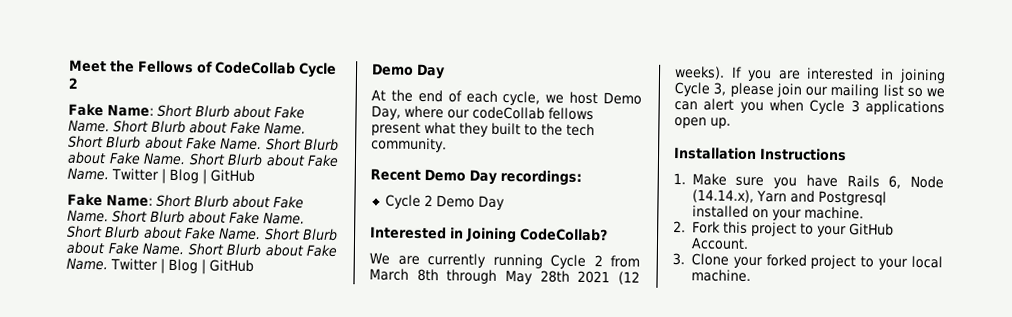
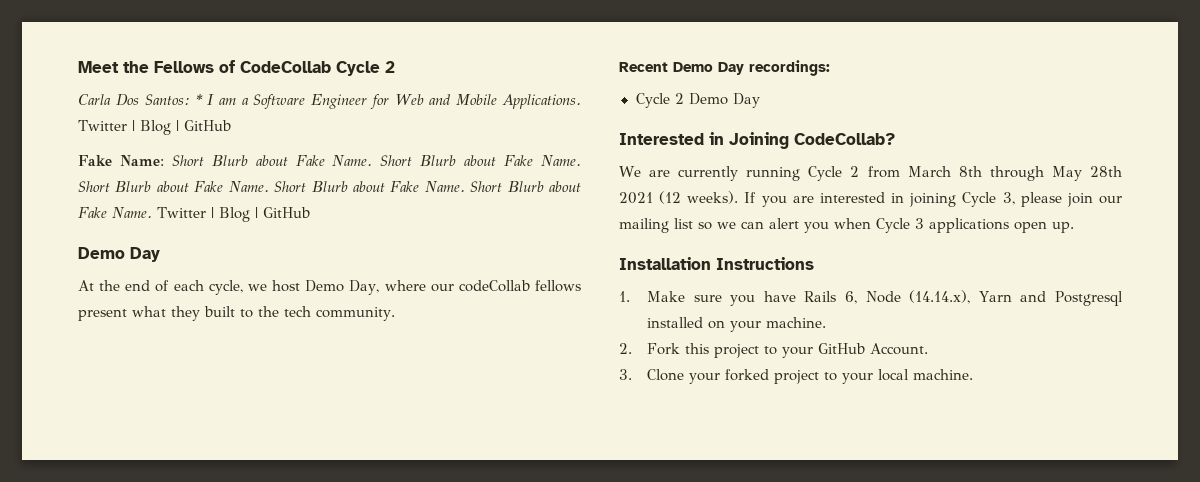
[68,103,305,119] [68,119,306,135] [68,135,339,151] [67,151,339,167] [67,167,109,181] Fake Name: Short Blurb about Fake Name. Short Blurb about Fake Name. Short Blurb about Fake Name. Short Blurb about Fake Name. Short Blurb about Fake Name. -> [78,94,581,109] Carla Dos Santos: * I am a Software Engineer for Web and Mobile Applications.

